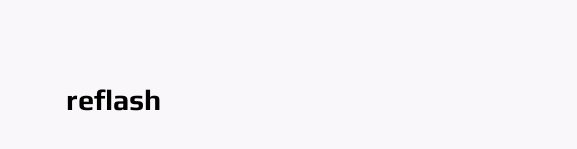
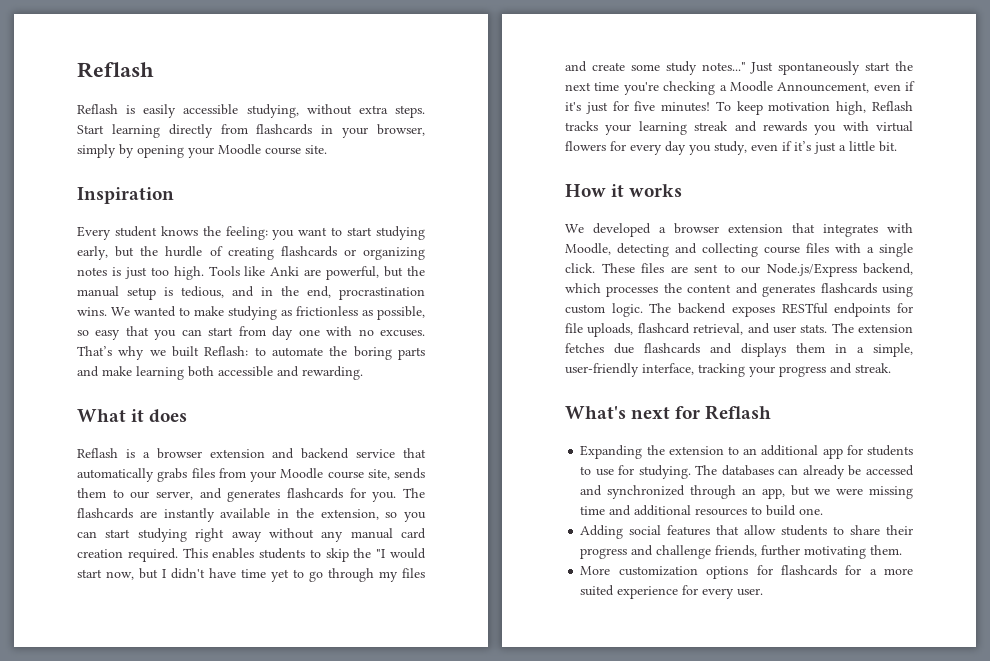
[66,89,161,111] reflash -> [77,62,154,78] [77,104,425,118] [77,124,425,138] [77,144,327,158] [77,187,174,204] [77,226,425,240] [77,246,425,260] [77,266,425,280] [77,286,425,300] [77,306,425,320] [77,326,425,340] [77,346,425,360] [77,366,363,380] [77,409,188,423] [77,448,426,459] [77,468,425,482] [77,488,426,502] [77,508,426,522] [77,528,426,542] [77,548,426,562] [77,568,425,582] [565,61,913,75] [565,81,915,95] [565,101,913,115] [565,121,913,135] [565,141,897,155] [565,184,683,197] [565,223,913,237] [565,243,913,257] [565,263,913,277] [565,283,913,297] [565,303,913,317] [565,323,913,337] [565,343,913,357] [565,363,891,377] [565,405,772,420] [580,445,913,459] [580,465,914,479] [580,485,913,499] [580,505,824,516] [580,525,913,539] [580,545,903,559] [580,565,913,579] [580,585,764,599] Reflash // Reflash is easily accessible studying, without extra steps. Start learning directly from flashcards in your browser, simply by opening your Moodle course site. // Inspiration // Every student knows the feeling: you want to start studying early, but the hurdle of creating flashcards or organizing notes is just too high. Tools like Anki are powerful, but the manual setup is tedious, and in the end, procrastination wins. We wanted to make studying as frictionless as possible, so easy that you can start from day one with no excuses. That’s why we built Reflash: to automate the boring parts and make learning both accessible and rewarding. // What it does // Reflash is a browser extension and backend service that automatically grabs files from your Moodle course site, sends them to our server, and generates flashcards for you. The flashcards are instantly available in the extension, so you can start studying right away without any manual card creation required. This enables students to skip the "I would start now, but I didn't have time yet to go through my files and create some study notes..." Just spontaneously start the next time you're checking a Moodle Announcement, even if it's just for five minutes! To keep motivation high, Reflash tracks your learning streak and rewards you with virtual flowers for every day you study, even if it’s just a little bit. // How it works // We developed a browser extension that integrates with Moodle, detecting and collecting course files with a single click. These files are sent to our Node.js/Express backend, which processes the content and generates flashcards using custom logic. The backend exposes RESTful endpoints for file uploads, flashcard retrieval, and user stats. The extension fetches due flashcards and displays them in a simple, user-friendly interface, tracking your progress and streak. // What's next for Reflash // Expanding the extension to an additional app for students to use for studying. The databases can already be accessed and synchronized through an app, but we were missing time and additional resources to build one. // Adding social features that allow students to share their progress and challenge friends, further motivating them. // More customization options for flashcards for a more suited experience for every user.

